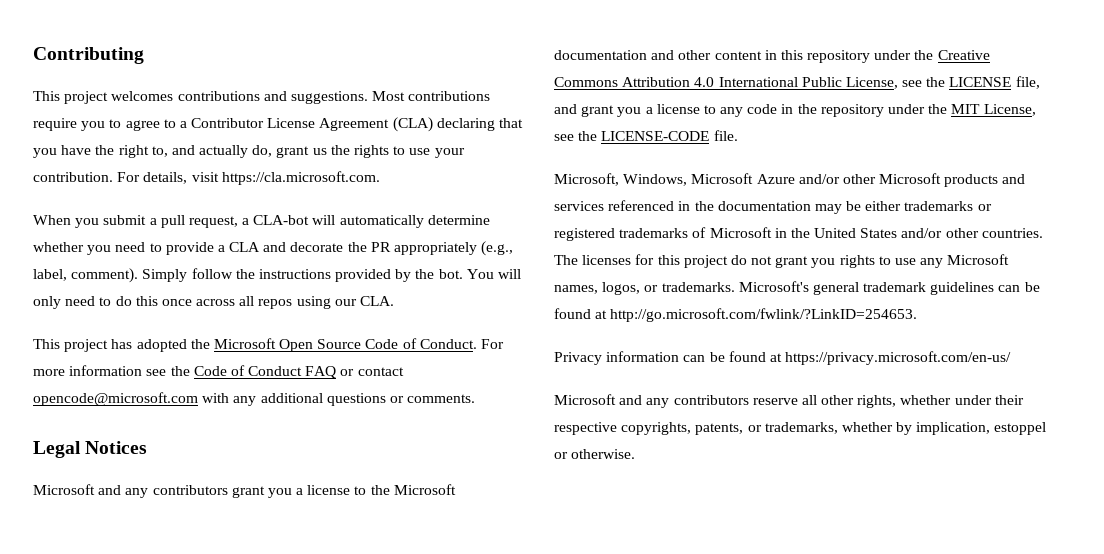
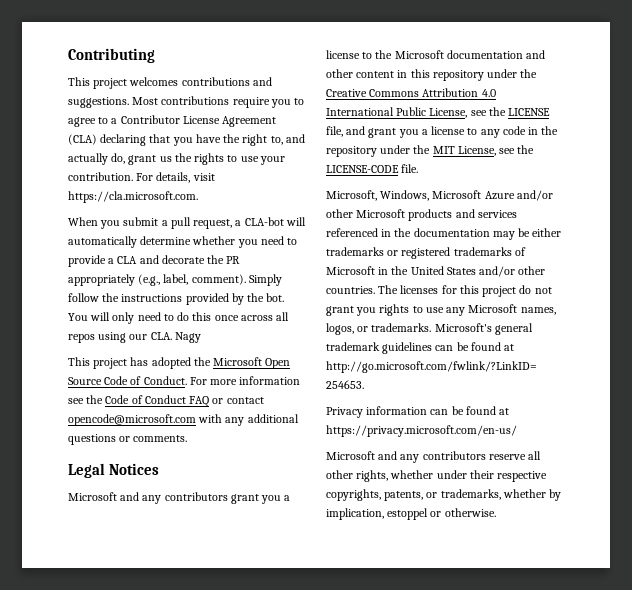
(395, 301) none -> [174,332,201,343] Nagy

